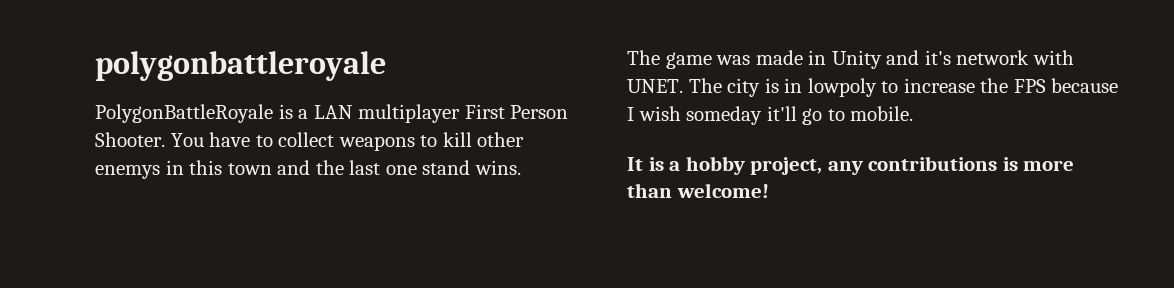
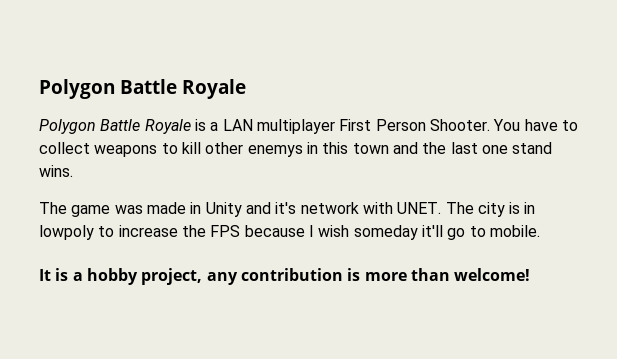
[95,51,386,81] [95,104,273,123] polygonbattleroyale // PolygonBattleRoyale -> [39,79,246,99] [39,119,191,134] Polygon Battle Royale // Polygon Battle Royale
[868,156,998,171] contributions -> [240,268,343,281] contribution

